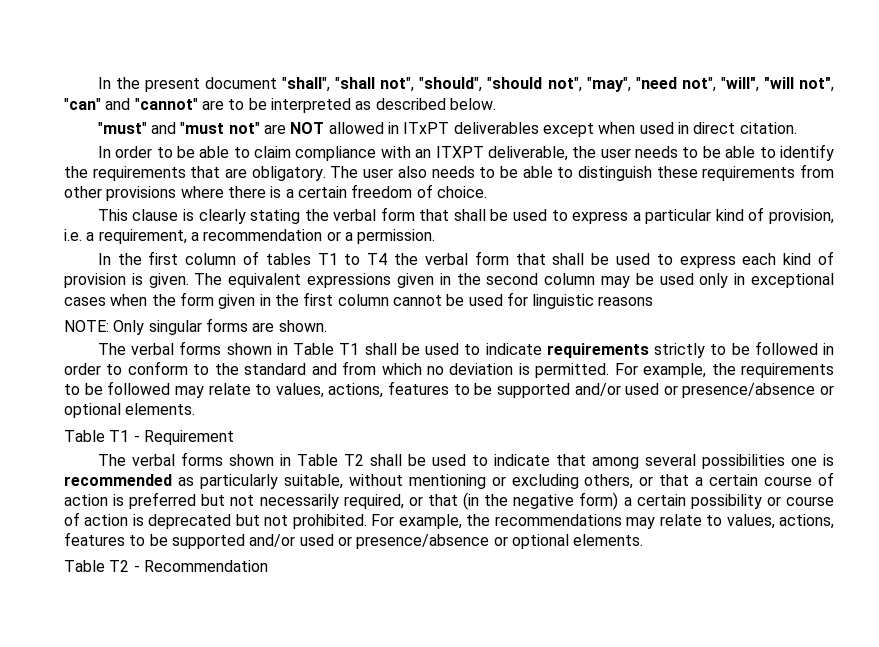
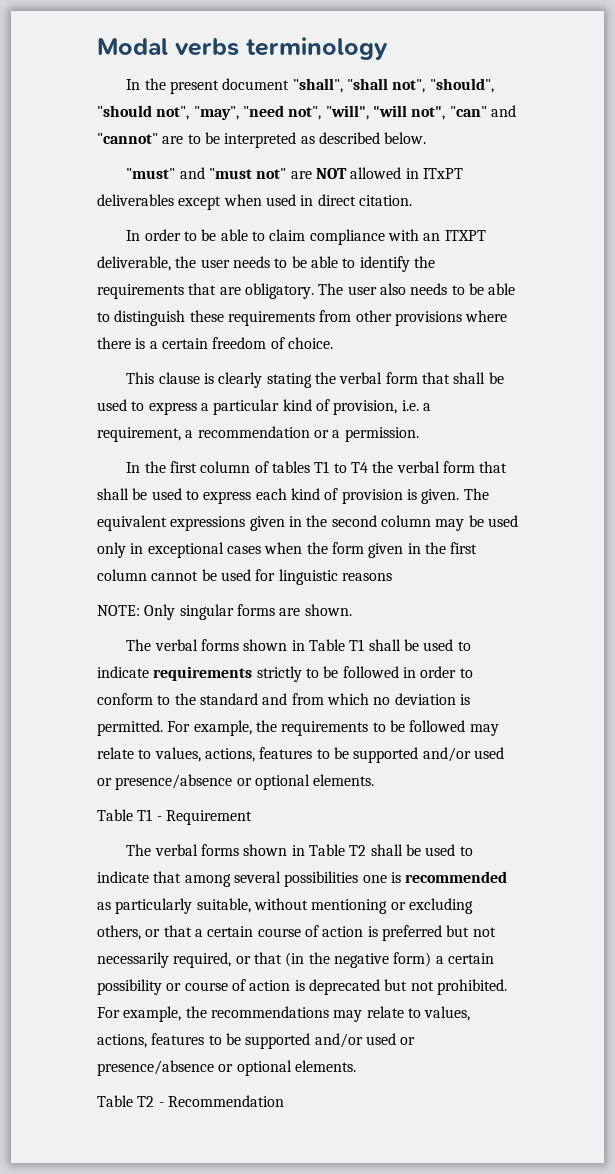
(97, 83) none -> [97,37,388,60] Modal verbs terminology //

